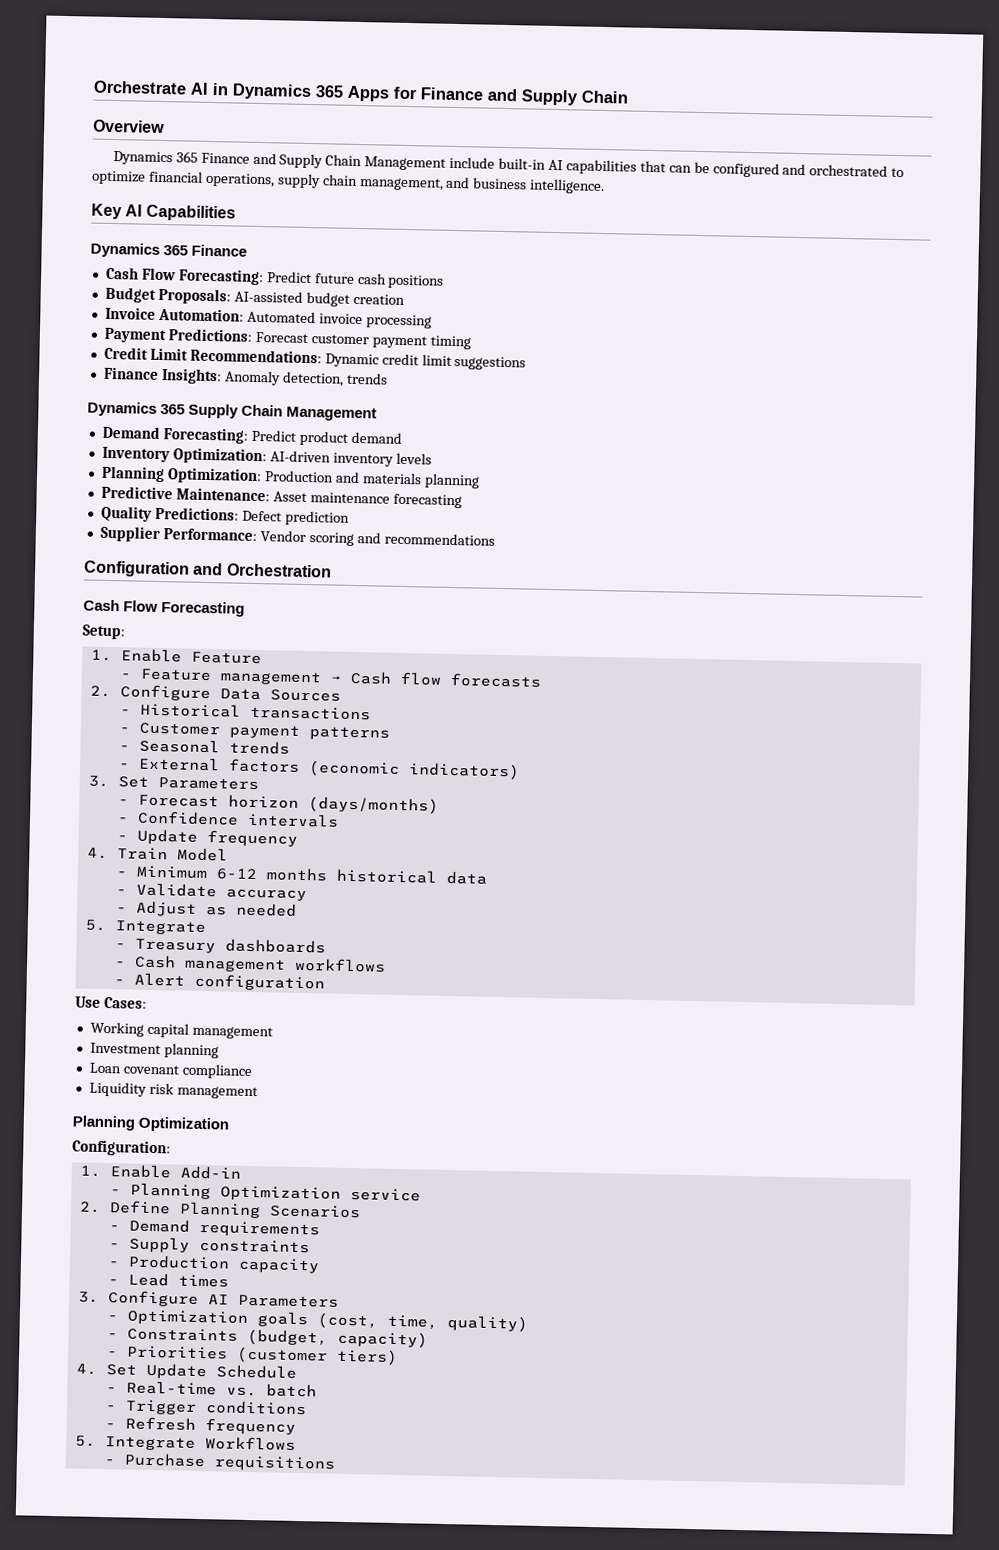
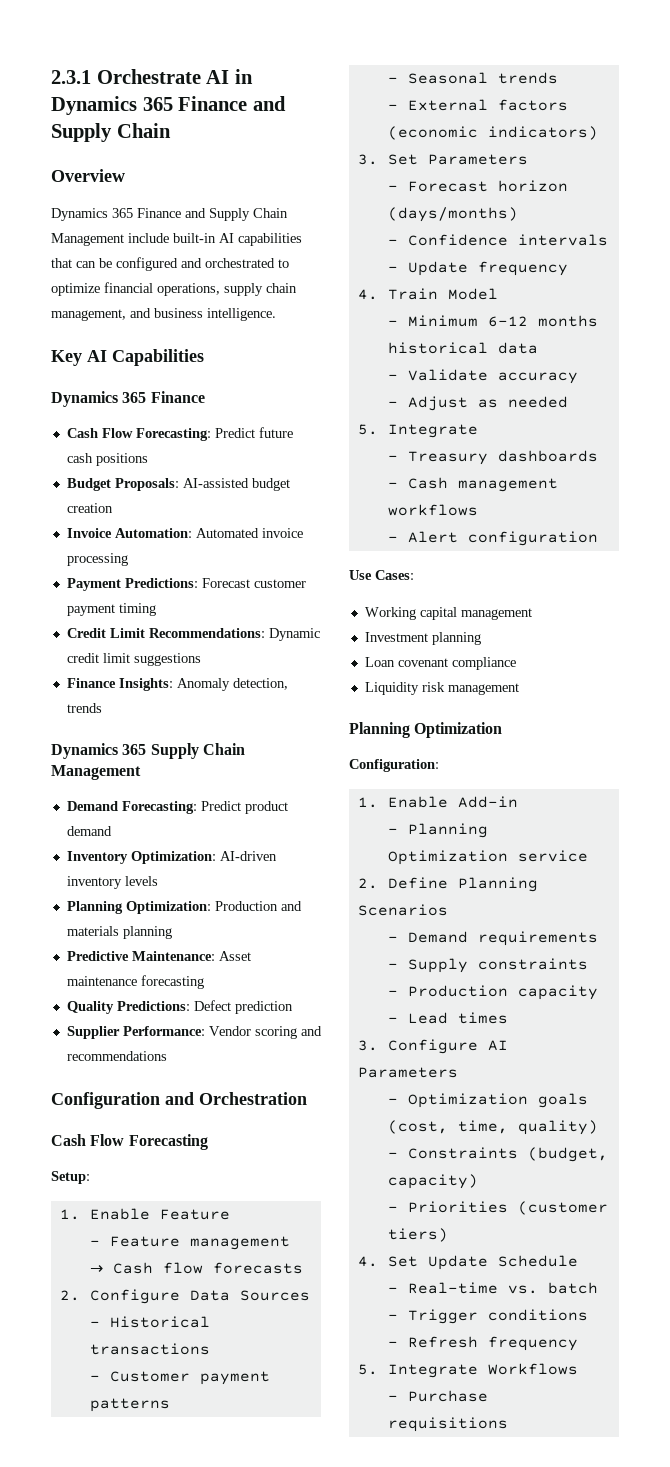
(93, 87) none -> [51,70,91,84] 2.3.1
[347,85,418,102] Apps for -> (173, 104) none

